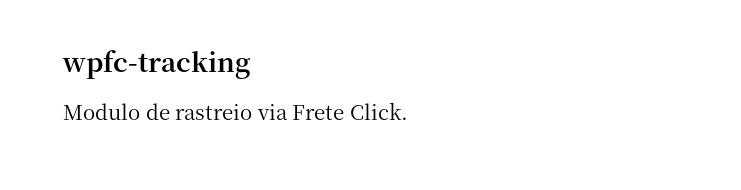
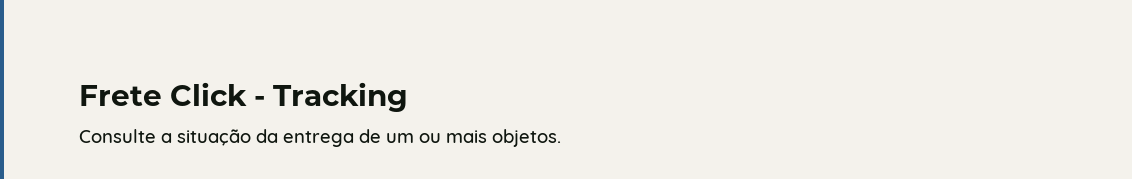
[62,50,251,79] [63,102,408,120] wpfc-tracking // Modulo de rastreio via Frete Click. -> [79,82,408,112] [79,129,561,147] Frete Click - Tracking // Consulte a situação da entrega de um ou mais objetos.

